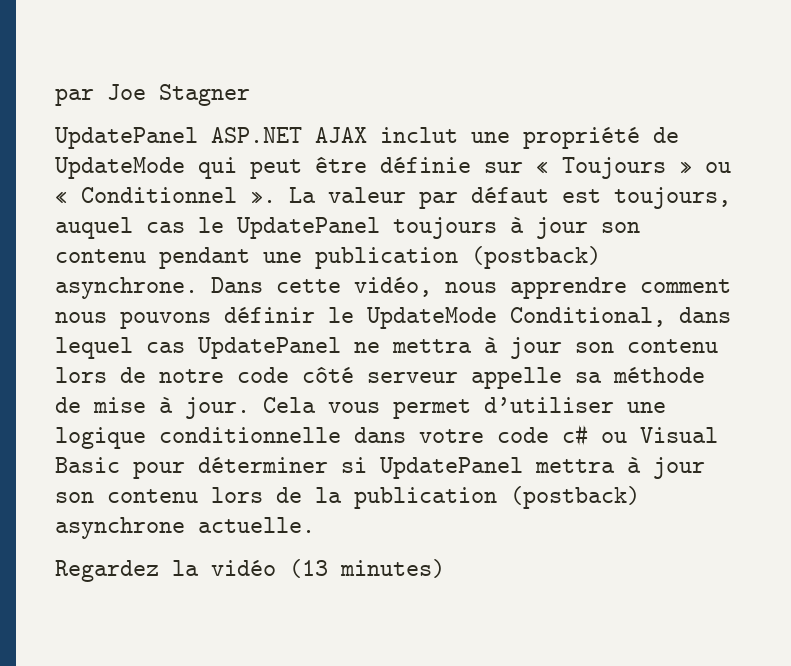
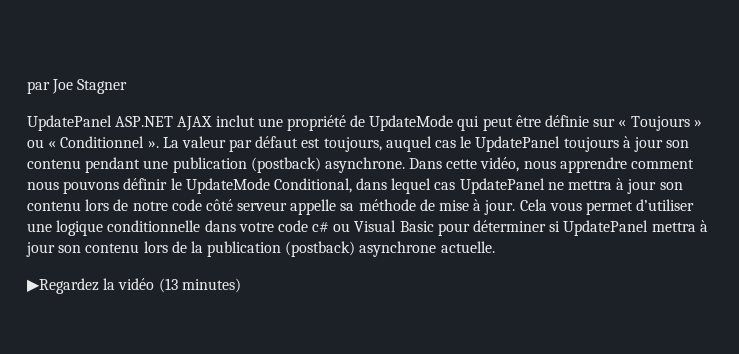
[55,560,159,582] Regardez -> [27,278,99,294] ▶Regardez

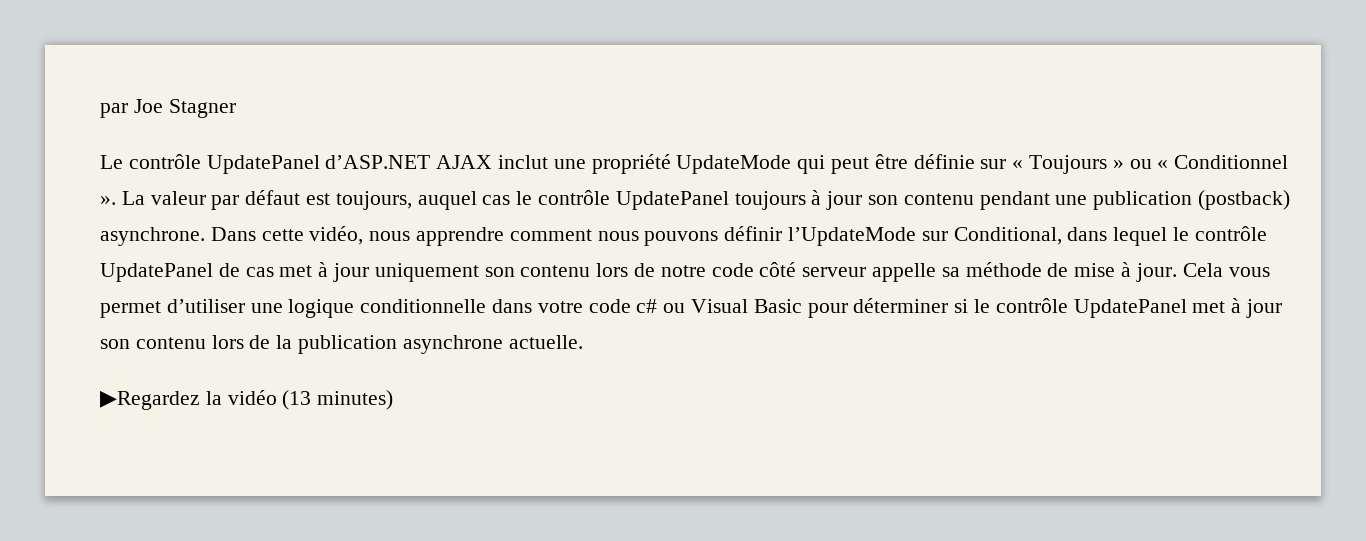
[27,115,174,131] UpdatePanel ASP.NET -> [100,154,431,174] Le contrôle UpdatePanel d’ASP.NET
[350,115,366,127] de -> (671, 164) none
(472, 142) none -> [538,190,611,205] contrôle
[170,178,270,194] le UpdateMode -> [788,227,948,246] l’UpdateMode sur
[434,178,657,194] cas UpdatePanel ne mettra à jour -> [1173,226,1267,241] [100,262,479,282] le contrôle UpdatePanel de cas met à jour uniquement
[563,220,696,236] UpdatePanel mettra -> [974,298,1226,318] le contrôle UpdatePanel met
[285,241,356,257] (postback) -> (398, 344) none

